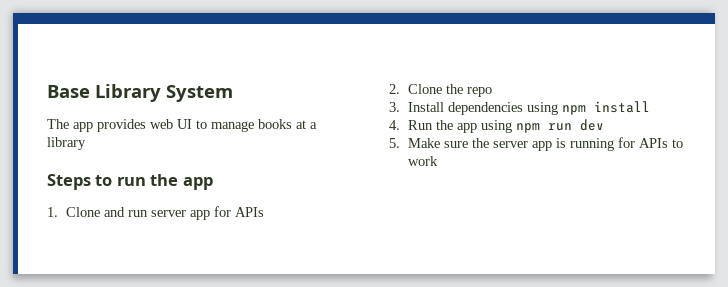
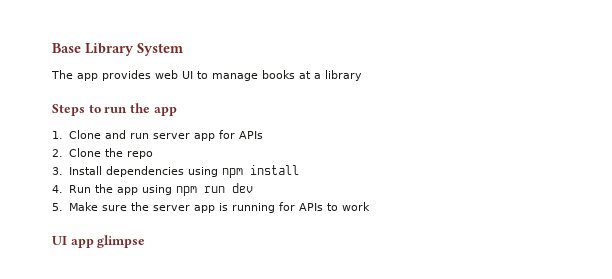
(439, 161) none -> [52,235,146,248] // UI app glimpse

